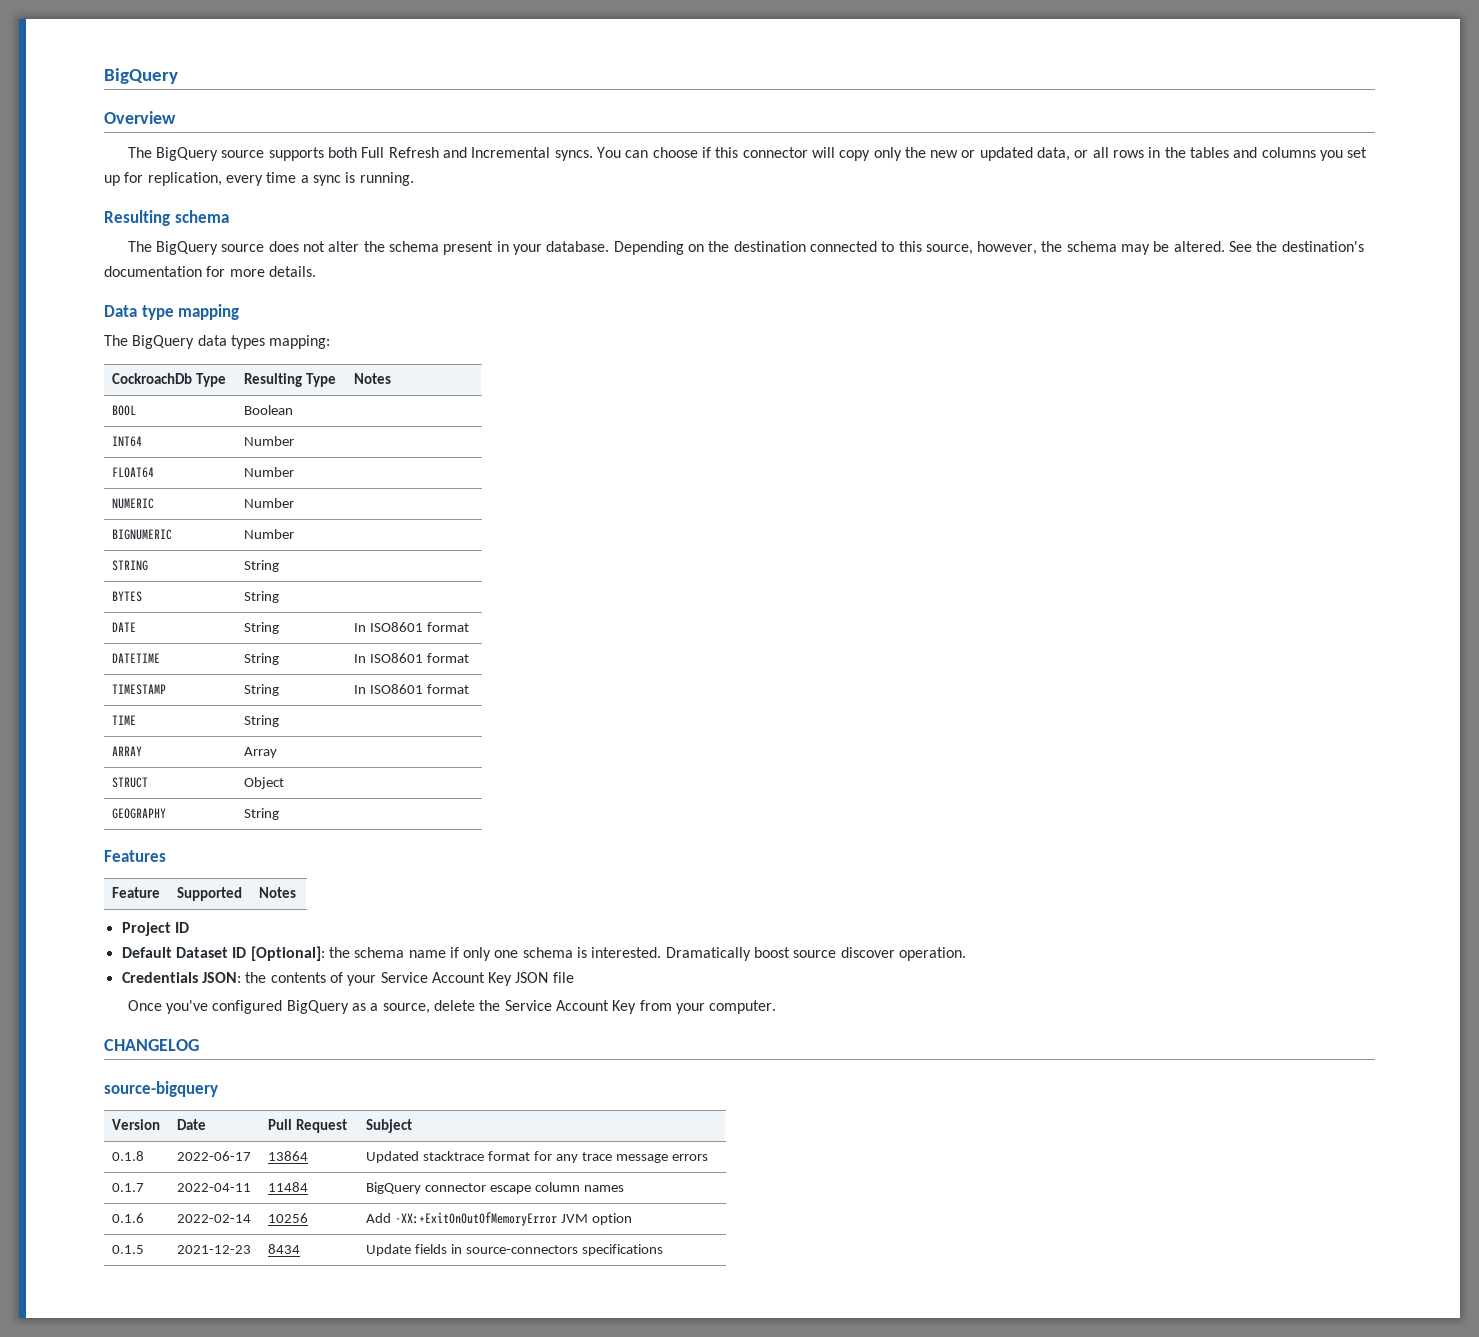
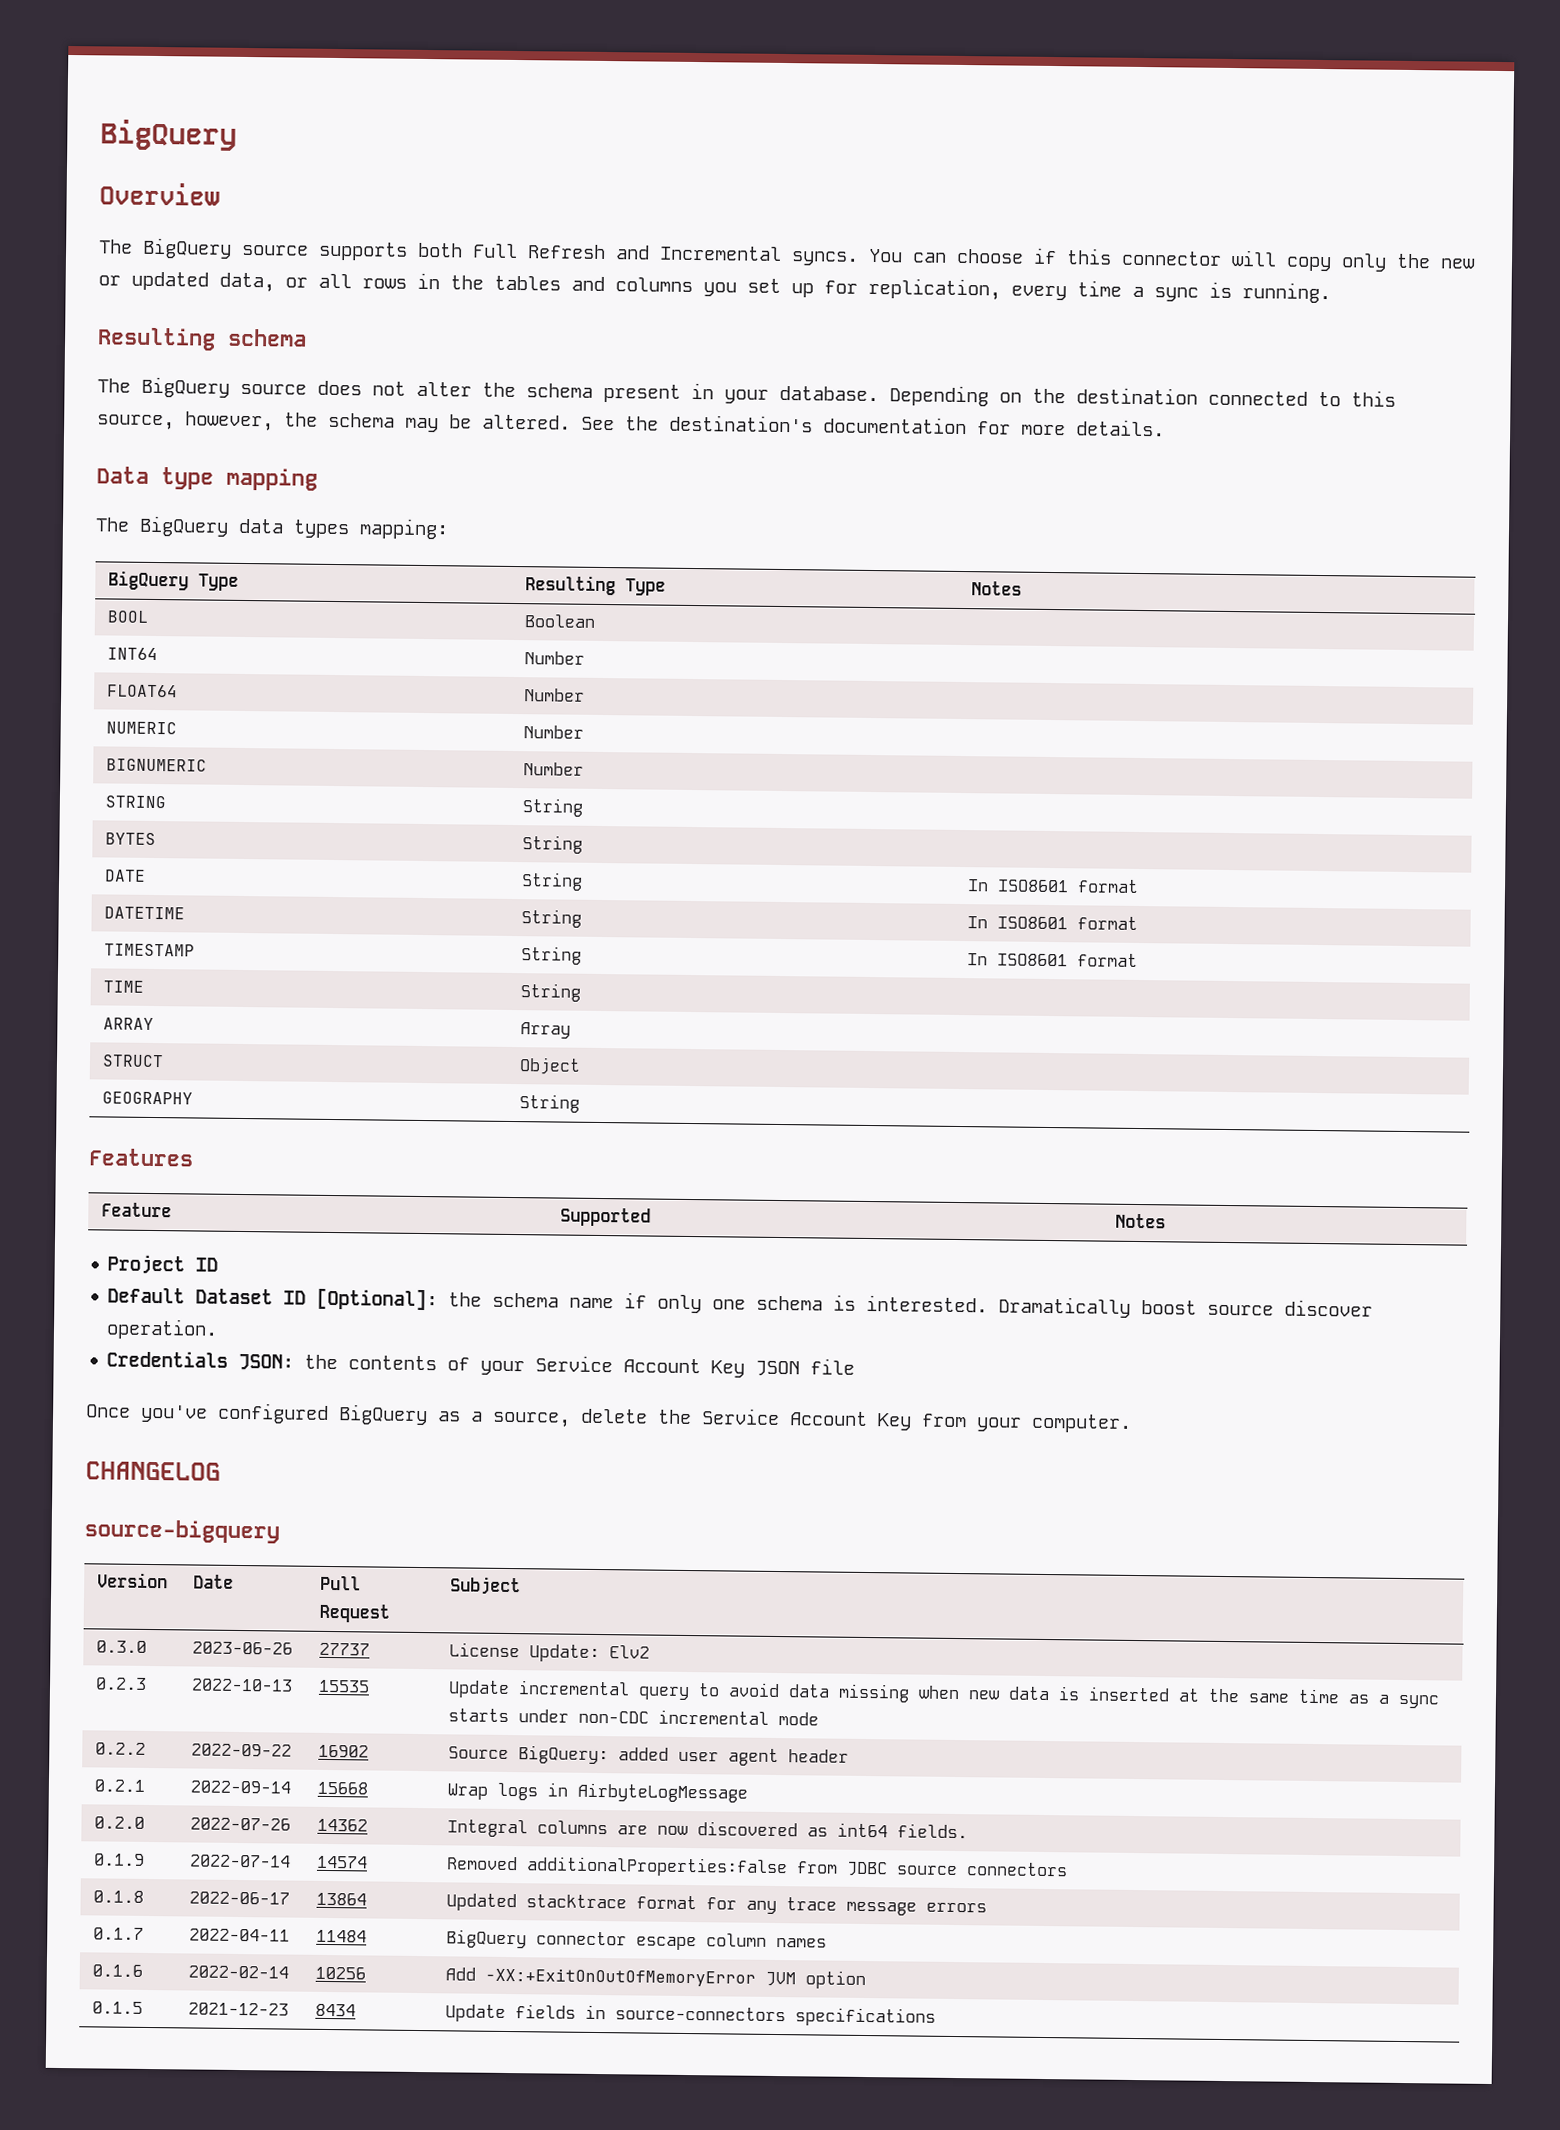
[112,373,193,384] CockroachDb -> [107,570,189,591] BigQuery
(413, 1126) none -> [95,1640,147,1653] [191,1641,293,1655] [318,1642,370,1656] [448,1642,650,1663] [94,1677,147,1690] [190,1678,293,1692] [317,1679,370,1693] [447,1680,1439,1709] [447,1708,819,1726] [94,1742,146,1755] [190,1743,292,1757] [317,1744,369,1758] [447,1745,849,1767] [93,1779,145,1792] [189,1780,291,1794] [316,1781,368,1795] [446,1782,748,1803] [93,1816,145,1829] [189,1817,291,1831] [316,1818,368,1832] [446,1819,968,1839] [93,1853,145,1866] [189,1854,291,1868] [316,1855,368,1869] [445,1856,1068,1878] // 0.3.0 | 2023-06-26 | 27737 | License Update: Elv2 // 0.2.3 | 2022-10-13 | 15535 | Update incremental query to avoid data missing when new data is inserted at the same time as a sync starts under non-CDC incremental mode // 0.2.2 | 2022-09-22 | 16902 | Source BigQuery: added user agent header // 0.2.1 | 2022-09-14 | 15668 | Wrap logs in AirbyteLogMessage // 0.2.0 | 2022-07-26 | 14362 | Integral columns are now discovered as int64 fields. // 0.1.9 | 2022-07-14 | 14574 | Removed additionalProperties:false from JDBC source connectors

